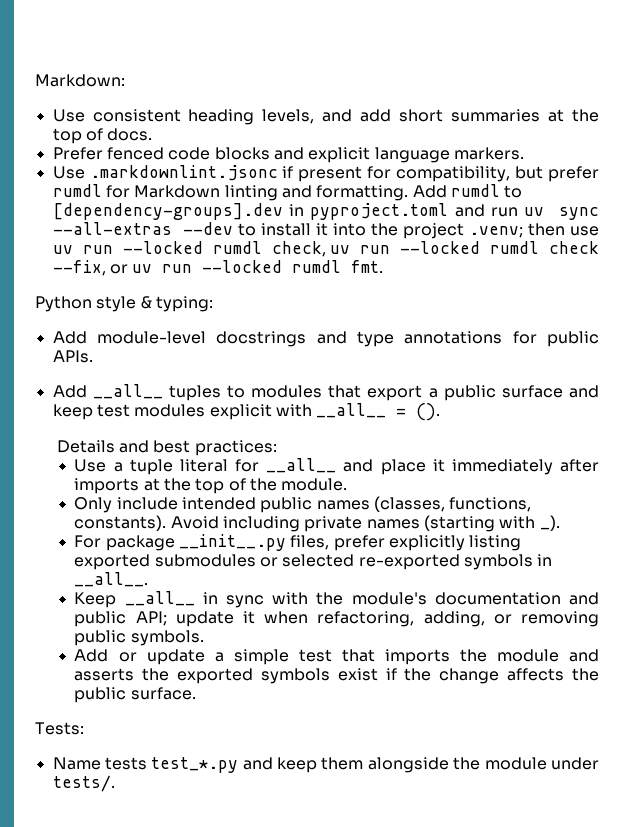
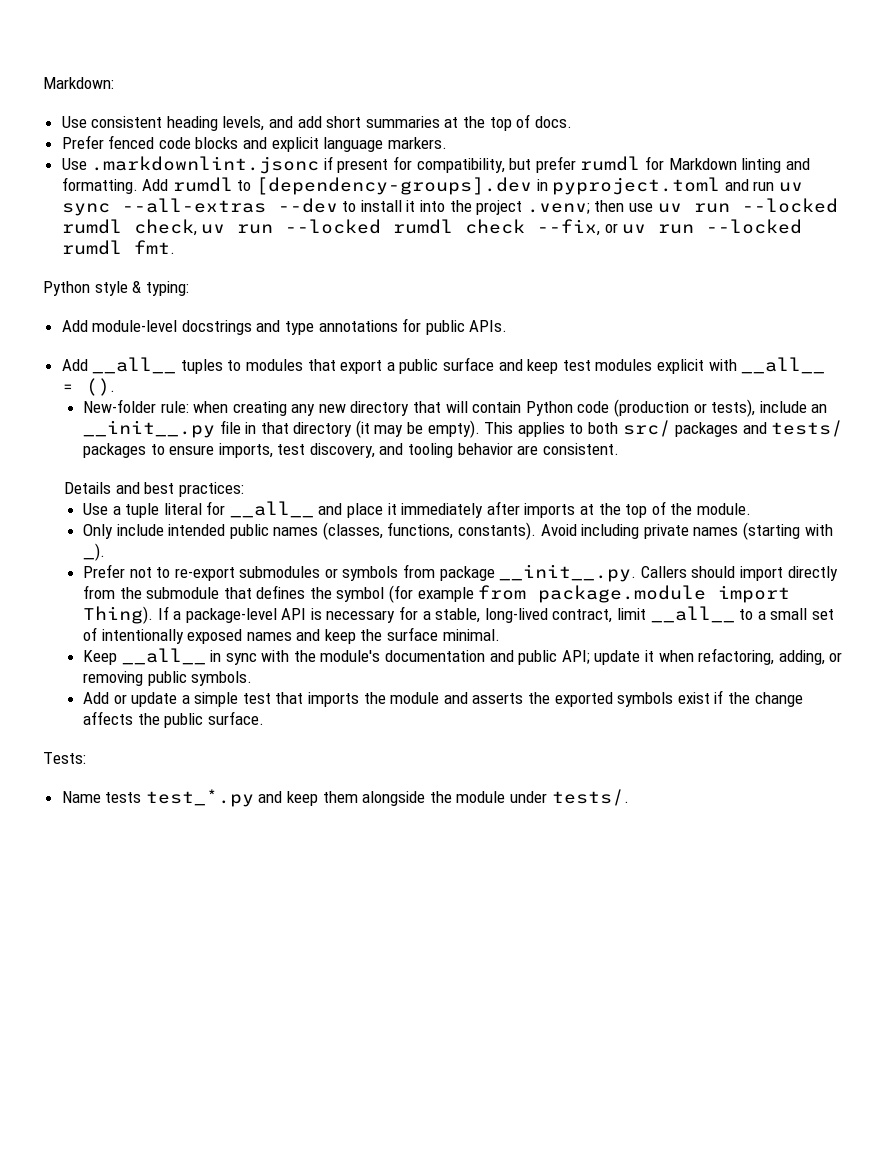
(441, 412) none -> [82,399,828,417] [82,420,844,438] [82,443,619,458] // New-folder rule: when creating any new directory that will contain Python code (production or tests), include an __init__.py file in that directory (it may be empty). This applies to both src/ packages and tests/ packages to ensure imports, test discovery, and tooling behavior are consistent.
[74,534,522,551] [74,554,553,570] [74,572,149,587] For package __init__.py files, prefer explicitly listing exported submodules or selected re-exported symbols in __all__. -> [82,564,838,582] [82,585,791,603] [82,606,834,624] [82,627,500,644] Prefer not to re-export submodules or symbols from package __init__.py. Callers should import directly from the submodule that defines the symbol (for example from package.module import Thing). If a package-level API is necessary for a stable, long-lived contract, limit __all__ to a small set of intentionally exposed names and keep the surface minimal.

